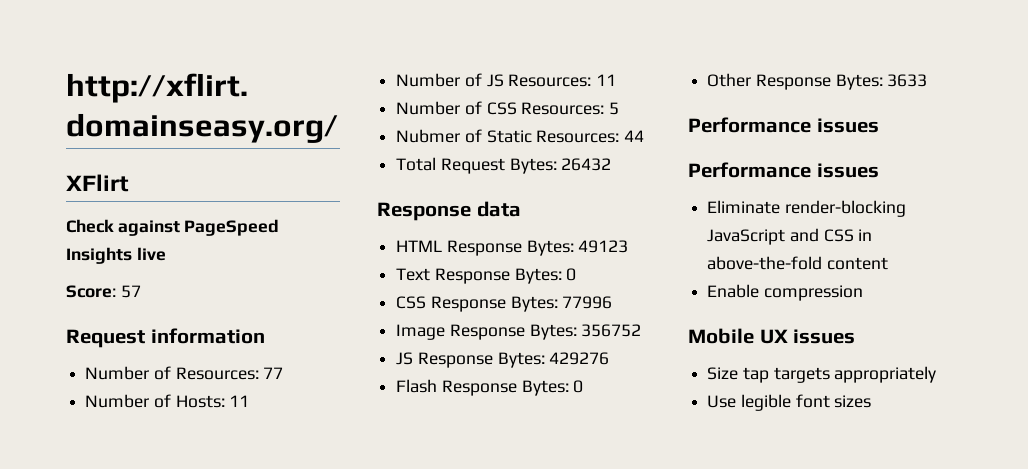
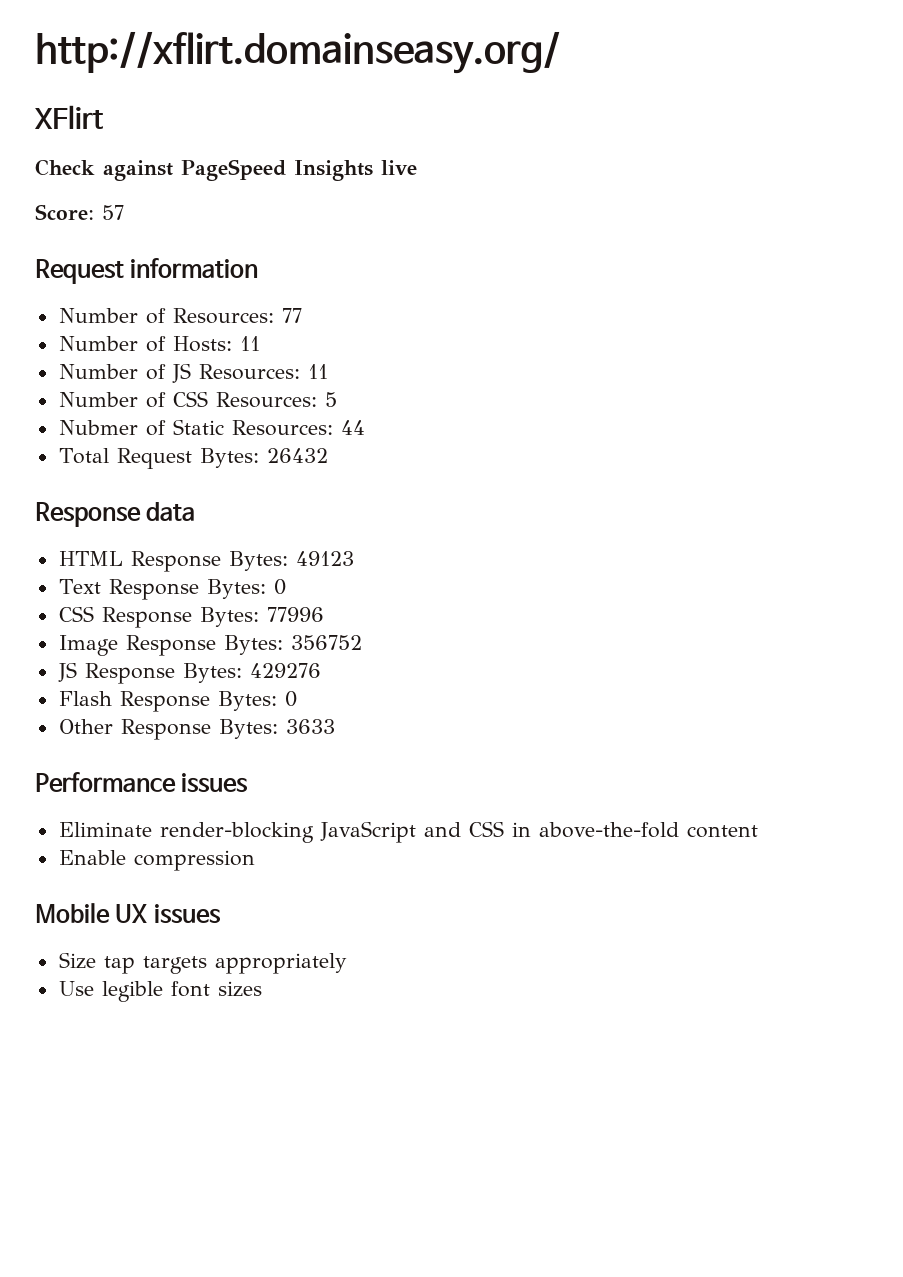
[688,162,879,178] // Performance issues -> (249, 783) none

